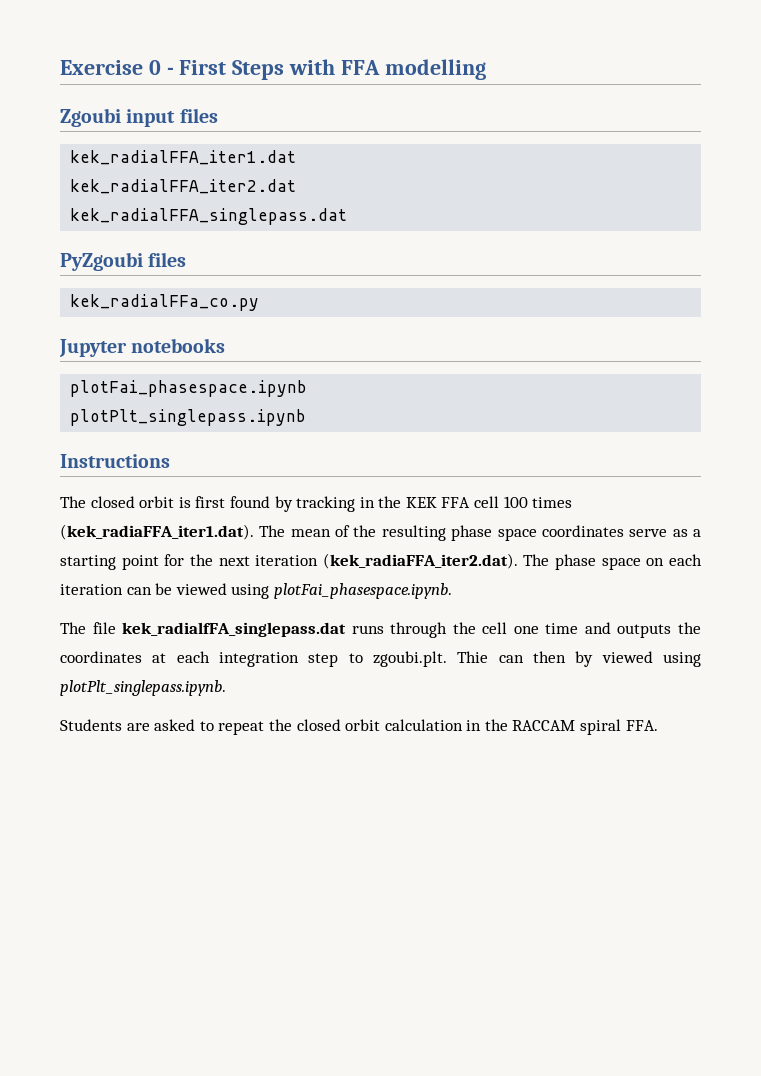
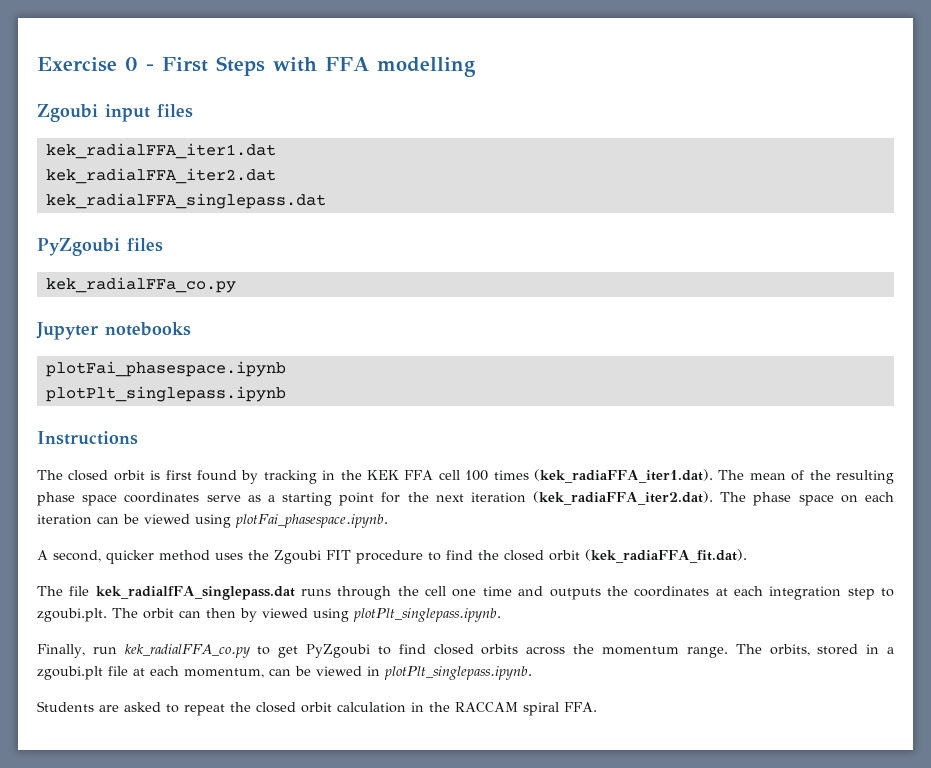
(452, 591) none -> [37,549,747,564] // A second, quicker method uses the Zgoubi FIT procedure to find the closed orbit (kek_radiaFFA_fit.dat).
[457,651,489,663] Thie -> [112,608,174,619] The orbit
(226, 688) none -> [37,644,895,658] [37,666,532,680] // Finally, run kek_radialFFA_co.py to get PyZgoubi to find closed orbits across the momentum range. The orbits, stored in a zgoubi.plt file at each momentum, can be viewed in plotPlt_singlepass.ipynb.

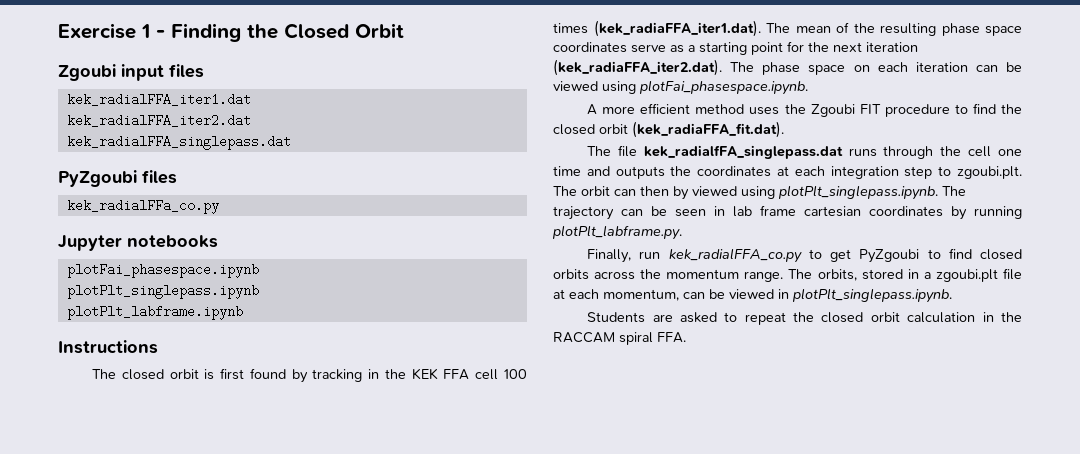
[125,56,476,77] 0 - First Steps with FFA modelling -> [141,23,404,42] 1 - Finding the Closed Orbit
(286, 394) none -> [66,305,243,320] // plotPlt_labframe.ipynb
[53,550,154,564] second, quicker -> [602,103,691,114] more efficient
(501, 615) none -> [942,186,966,196] [553,205,1022,220] [552,225,682,240] The trajectory can be seen in lab frame cartesian coordinates by running plotPlt_labframe.py.

